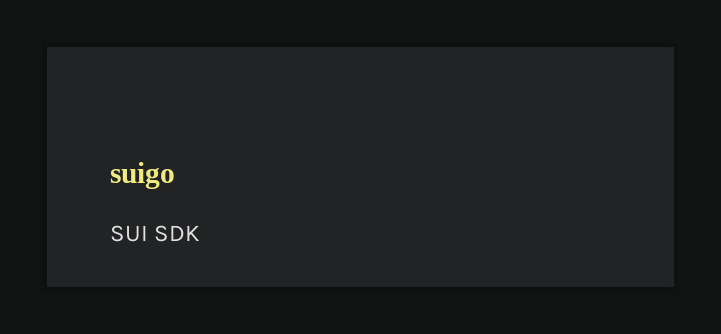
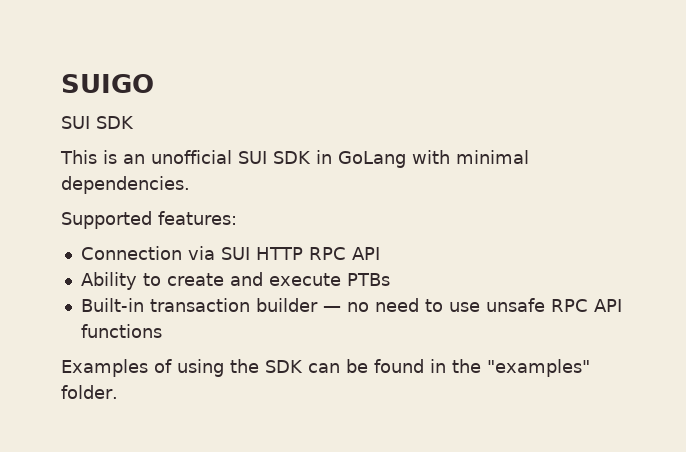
[110,162,175,189] [110,225,201,242] suigo // SUI SDK -> [61,74,154,93] [61,116,134,129] [60,150,529,168] [61,176,190,194] [61,211,237,229] [80,246,380,260] [80,272,390,290] [80,298,622,312] [80,324,162,338] [61,359,590,377] [61,385,118,399] SUIGO // SUI SDK // This is an unofficial SUI SDK in GoLang with minimal dependencies. // Supported features: // Connection via SUI HTTP RPC API // Ability to create and execute PTBs // Built-in transaction builder — no need to use unsafe RPC API functions // Examples of using the SDK can be found in the "examples" folder.

